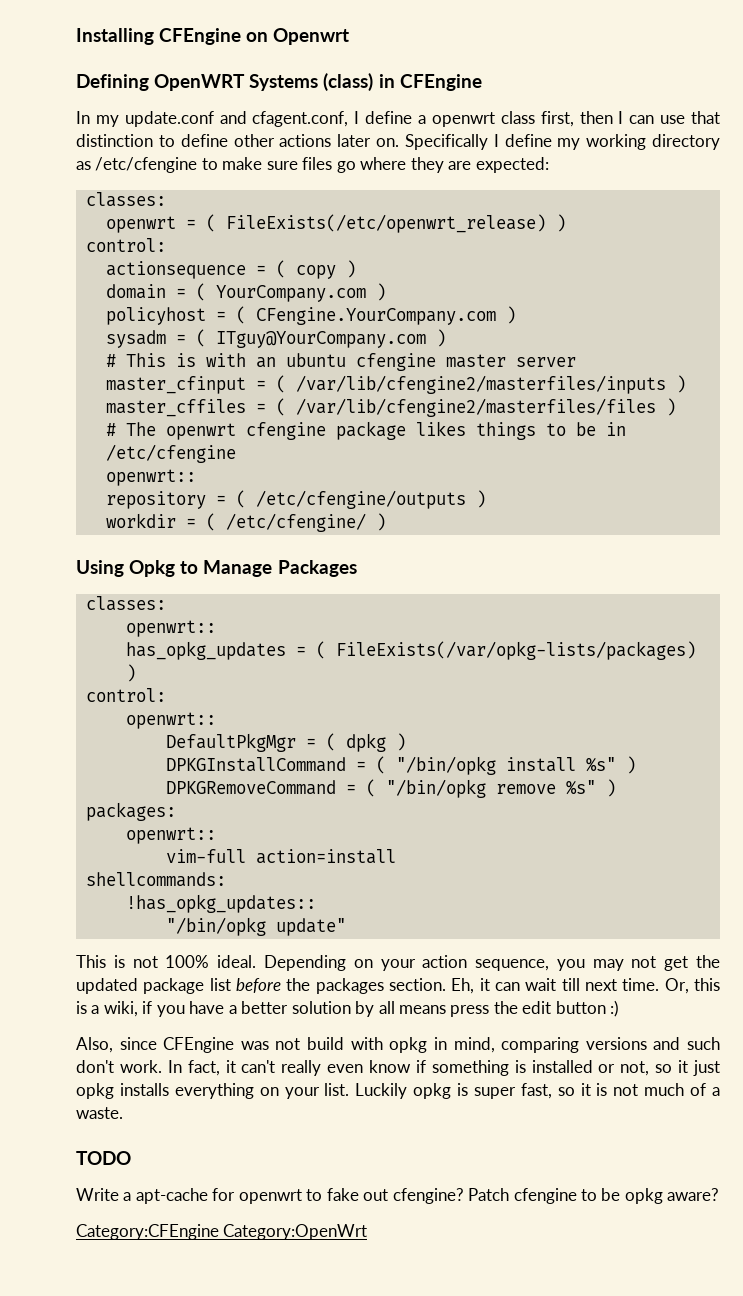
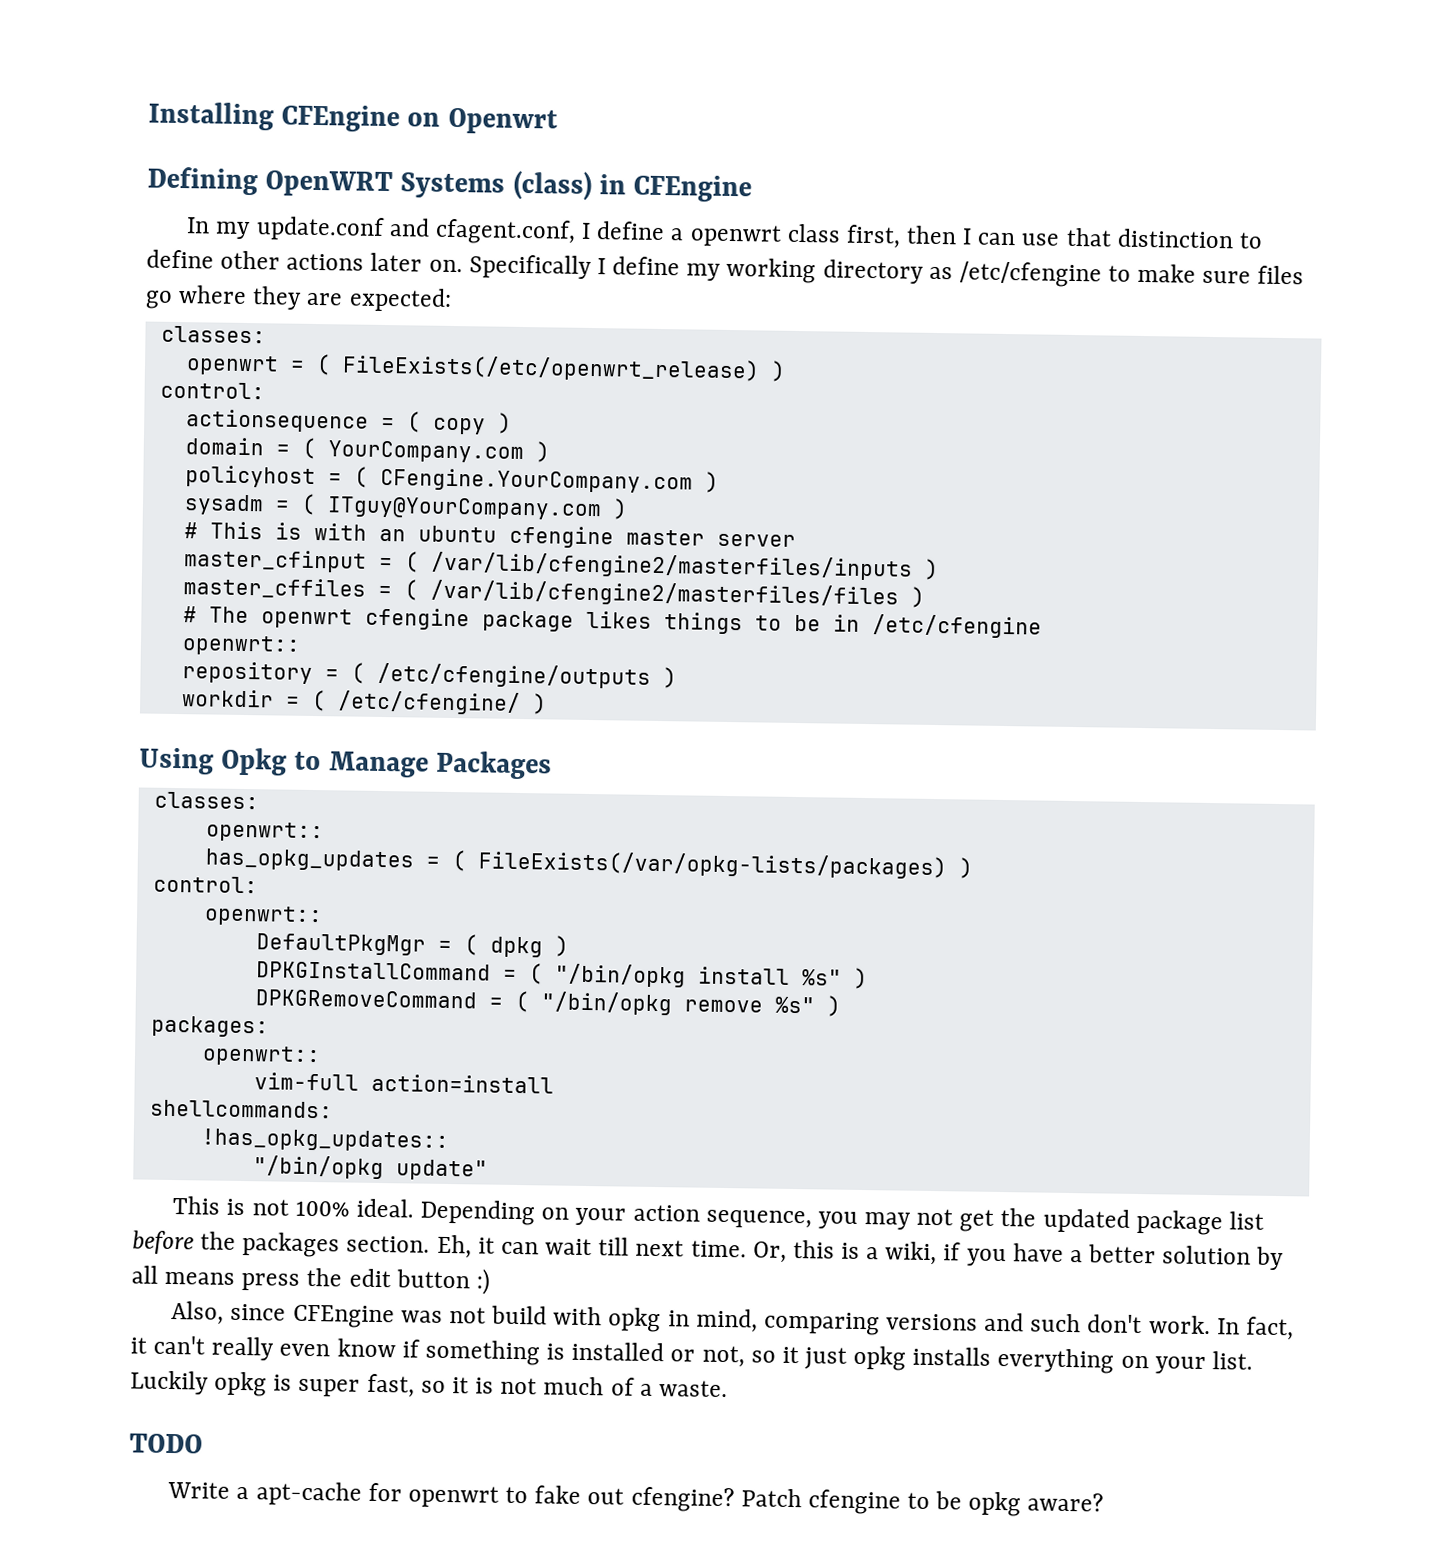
[76,1224,368,1240] // Category:CFEngine Category:OpenWrt -> (1105, 1502) none

